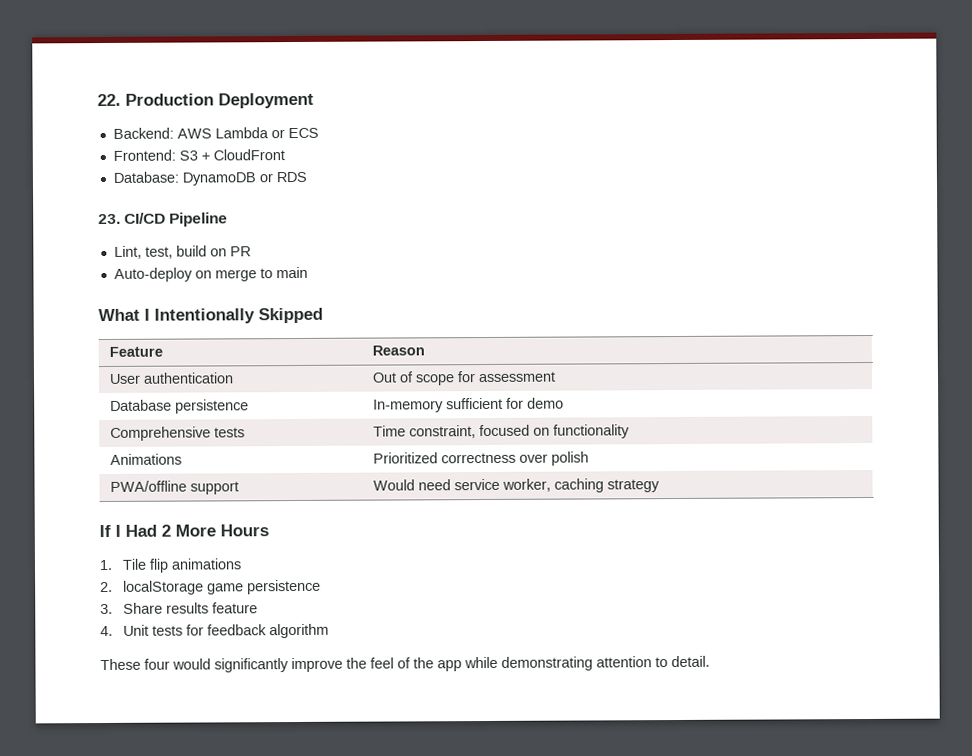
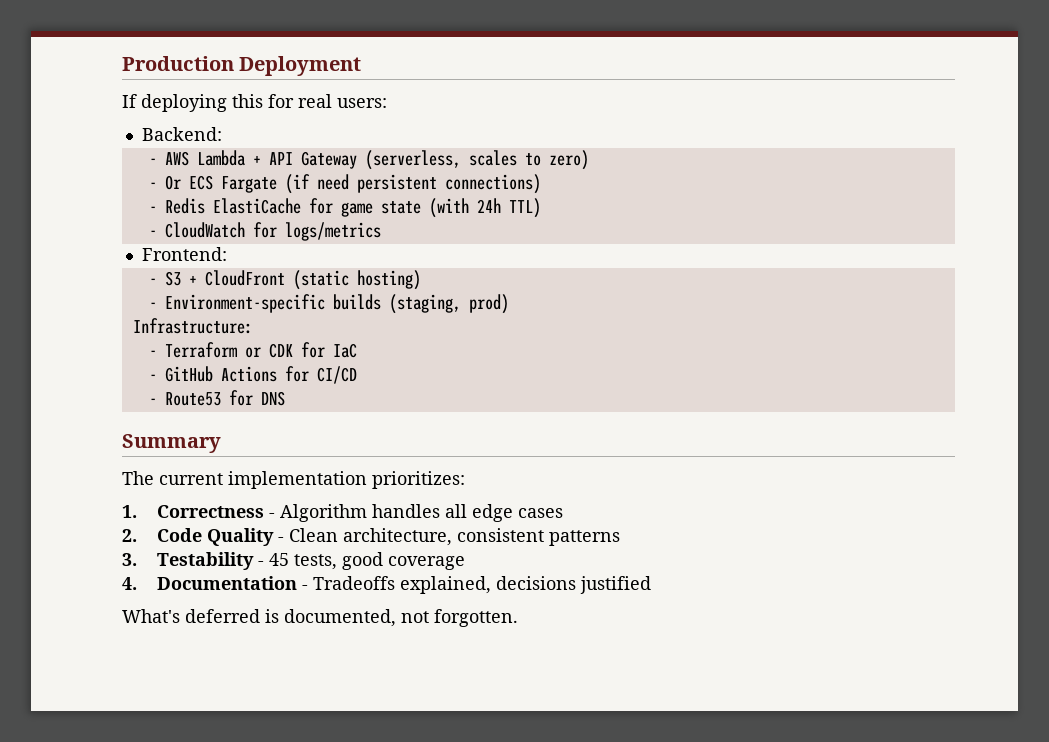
[97,93,121,107] 22. -> (122, 63) none
(314, 100) none -> [122,94,387,112] // If deploying this for real users:
(174, 133) none -> [148,158,157,165] // -
[270,127,319,139] or ECS -> [252,150,589,170] [148,174,541,194] [148,198,541,218] [148,222,381,241] + API Gateway (serverless, scales to zero) // - Or ECS Fargate (if need persistent connections) // - Redis ElastiCache for game state (with 24h TTL) // - CloudWatch for logs/metrics
(176, 155) none -> [148,278,157,285] // -
[112,171,307,186] [98,212,229,227] [113,245,251,259] [113,266,308,282] [98,307,323,324] [108,346,163,357] [371,345,425,356] [108,372,234,384] [371,371,556,386] [109,399,249,414] [372,397,564,413] [109,426,245,441] [372,424,630,439] [109,453,182,465] [372,451,589,466] [109,480,239,495] [372,478,660,493] [99,524,269,538] [99,558,241,573] [100,579,321,595] [100,602,258,615] [100,623,329,639] [100,655,710,673] // Database: DynamoDB or RDS // 23. CI/CD Pipeline // Lint, test, build on PR // Auto-deploy on merge to main // What I Intentionally Skipped // Feature | Reason // User authentication | Out of scope for assessment // Database persistence | In-memory sufficient for demo // Comprehensive tests | Time constraint, focused on functionality // Animations | Prioritized correctness over polish // PWA/offline support | Would need service worker, caching strategy // If I Had 2 More Hours // 1. Tile flip animations // 2. localStorage game persistence // 3. Share results feature // 4. Unit tests for feedback algorithm // These four would significantly improve the feel of the app while demonstrating attention to detail. -> [292,270,421,290] [148,294,509,314] [132,318,253,334] [148,342,357,358] [148,366,357,384] [148,390,285,406] [122,434,221,453] [122,471,465,489] [122,504,564,522] [122,528,621,546] [122,552,466,570] [122,576,652,594] [122,609,518,627] (static hosting) // - Environment-specific builds (staging, prod) // Infrastructure: // - Terraform or CDK for IaC // - GitHub Actions for CI/CD // - Route53 for DNS // Summary // The current implementation prioritizes: // 1. Correctness - Algorithm handles all edge cases // 2. Code Quality - Clean architecture, consistent patterns // 3. Testability - 45 tests, good coverage // 4. Documentation - Tradeoffs explained, decisions justified // What's deferred is documented, not forgotten.

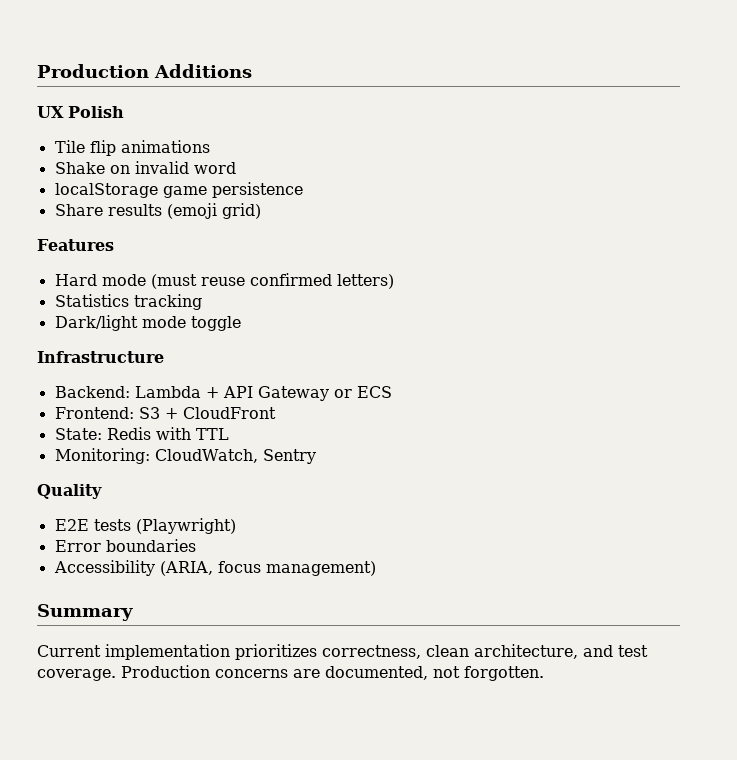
[122,56,362,76] [122,94,387,112] Production Deployment // If deploying this for real users: -> [37,64,252,78] [37,106,124,118] [54,140,210,156] [54,161,236,174] [54,182,303,198] [54,203,261,219] [37,239,114,251] [54,273,394,289] [54,294,202,310] [54,315,241,331] [37,351,164,363] Production Additions // UX Polish // Tile flip animations // Shake on invalid word // localStorage game persistence // Share results (emoji grid) // Features // Hard mode (must reuse confirmed letters) // Statistics tracking // Dark/light mode toggle // Infrastructure
[148,151,189,166] // - AWS -> (130, 392) none
[364,150,589,170] [148,174,541,194] [148,198,541,218] [148,222,381,241] (serverless, scales to zero) // - Or ECS Fargate (if need persistent connections) // - Redis ElastiCache for game state (with 24h TTL) // - CloudWatch for logs/metrics -> [333,386,392,398] or ECS
[148,278,157,285] // - -> (134, 413) none
[292,270,421,290] [148,294,509,314] [132,318,253,334] [148,342,357,358] [148,366,357,384] [148,390,285,406] [122,434,221,453] [122,471,465,489] [122,504,564,522] [122,528,621,546] [122,552,466,570] [122,576,652,594] [122,609,279,623] (static hosting) // - Environment-specific builds (staging, prod) // Infrastructure: // - Terraform or CDK for IaC // - GitHub Actions for CI/CD // - Route53 for DNS // Summary // The current implementation prioritizes: // 1. Correctness - Algorithm handles all edge cases // 2. Code Quality - Clean architecture, consistent patterns // 3. Testability - 45 tests, good coverage // 4. Documentation - Tradeoffs explained, decisions justified // What's deferred is -> [54,427,229,440] [54,448,316,464] [37,484,102,499] [54,518,236,534] [54,539,196,552] [53,560,376,576] [37,604,133,621] [37,644,648,660] [37,665,320,681] // State: Redis with TTL // Monitoring: CloudWatch, Sentry // Quality // E2E tests (Playwright) // Error boundaries // Accessibility (ARIA, focus management) // Summary // Current implementation prioritizes correctness, clean architecture, and test coverage. Production concerns are

